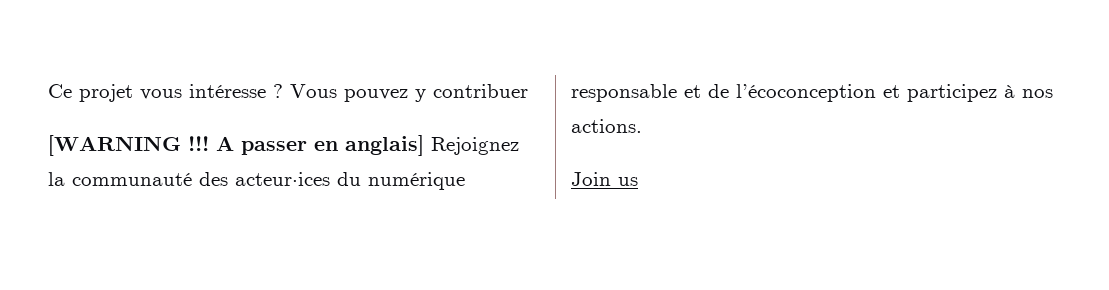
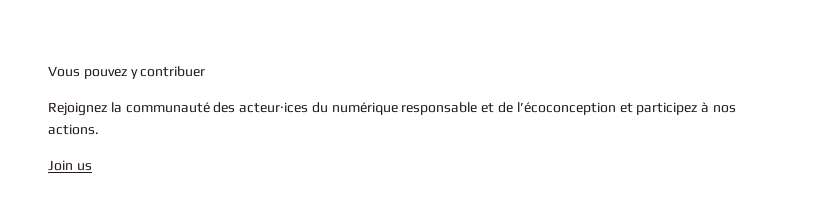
[48,84,283,102] Ce projet vous intéresse ? -> (48, 71) none
[48,135,424,156] [WARNING !!! A passer en anglais] -> (206, 71) none

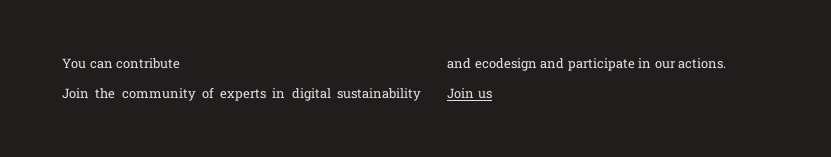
[48,66,206,79] [48,102,736,116] Vous pouvez y contribuer // Rejoignez la communauté des acteur·ices du numérique responsable et de l’écoconception et participez à nos -> [62,58,181,69] [62,87,421,101] [447,58,676,71] You can contribute // Join the community of experts in digital sustainability and ecodesign and participate in our

